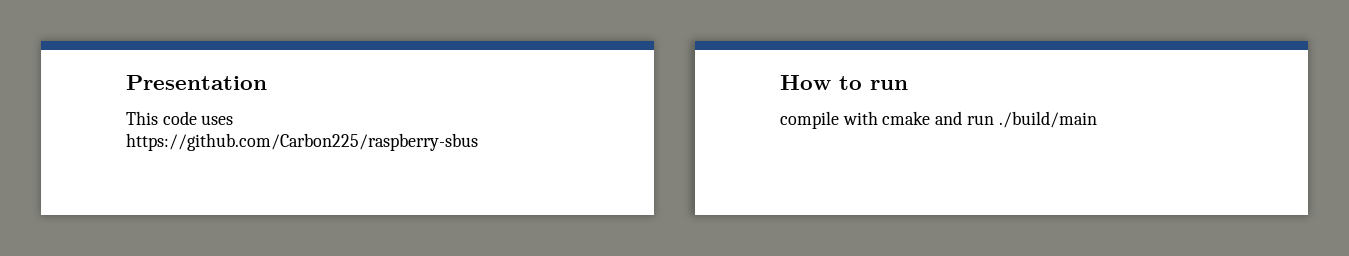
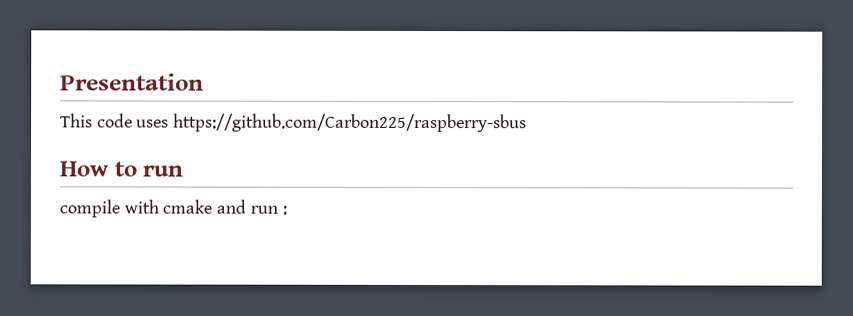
[998,111,1097,128] ./build/main -> [281,205,287,215] :

